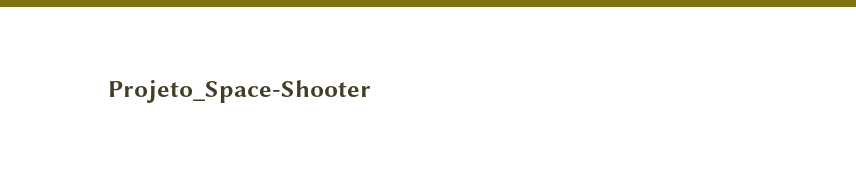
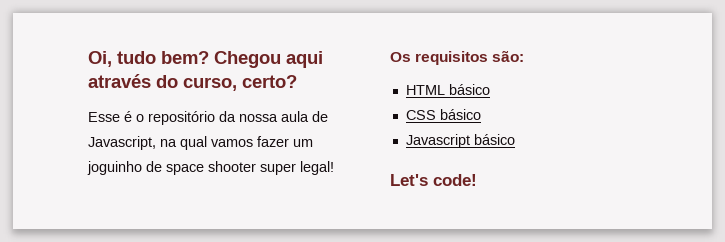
[108,80,371,103] Projeto_Space-Shooter -> [88,51,323,68] [88,74,297,91] [88,111,328,125] [88,136,313,150] [87,161,334,175] [390,50,525,65] [405,84,490,95] [405,109,481,120] [405,134,515,148] [390,174,477,186] Oi, tudo bem? Chegou aqui através do curso, certo? // Esse é o repositório da nossa aula de Javascript, na qual vamos fazer um joguinho de space shooter super legal! // Os requisitos são: // HTML básico // CSS básico // Javascript básico // Let's code!

